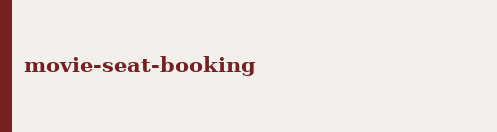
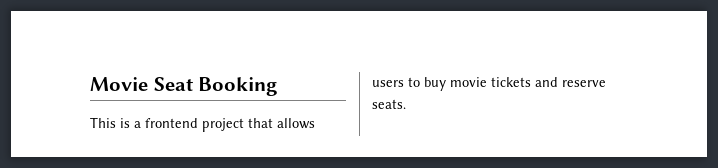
[24,56,256,76] movie-seat-booking -> [90,77,279,96] [90,117,315,132] [372,77,606,91] [372,99,406,109] Movie Seat Booking // This is a frontend project that allows users to buy movie tickets and reserve seats.

